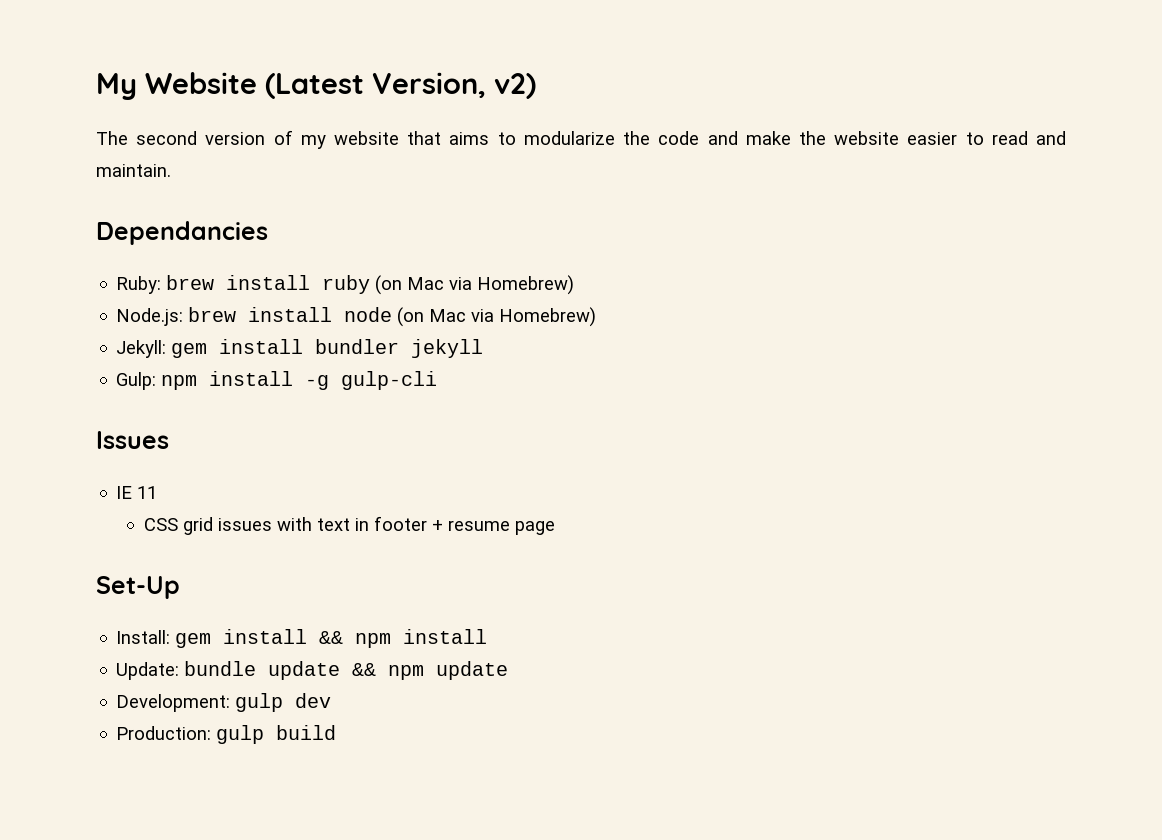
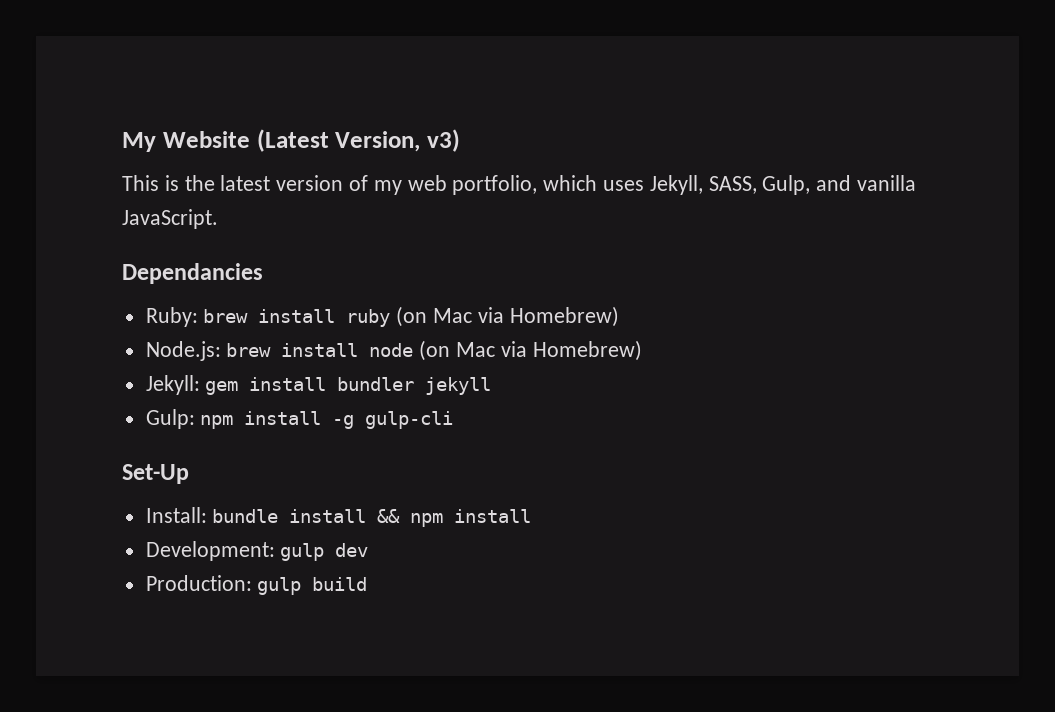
[494,73,536,99] [96,130,1066,149] [96,164,171,177] v2) // The second version of my website that aims to modularize the code and make the website easier to read and maintain. -> [427,129,460,152] [122,175,917,195] [122,209,218,229] v3) // This is the latest version of my web portfolio, which uses Jekyll, SASS, Gulp, and vanilla JavaScript.
[96,431,169,449] [116,486,158,499] [143,516,555,535] // Issues // IE 11 // CSS grid issues with text in footer + resume page -> (454, 420) none
[175,633,212,648] gem -> [212,509,279,523] bundle
[116,661,509,680] // Update: bundle update && npm update -> (532, 516) none

